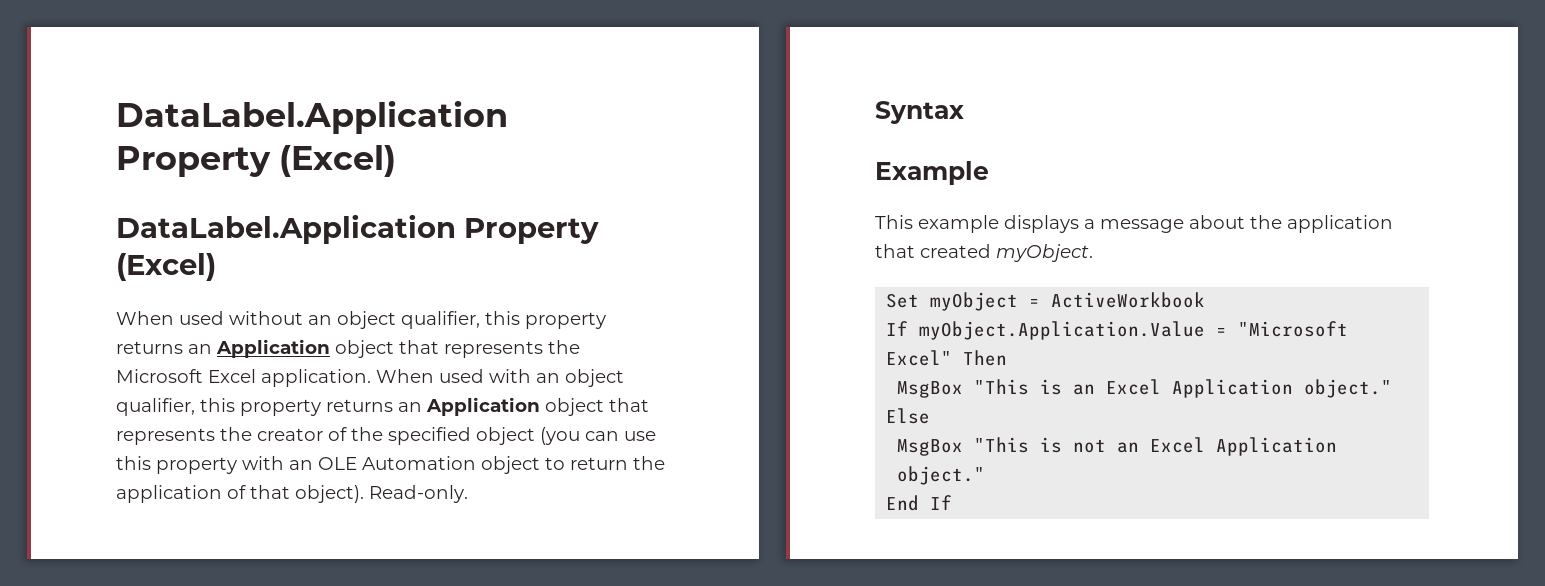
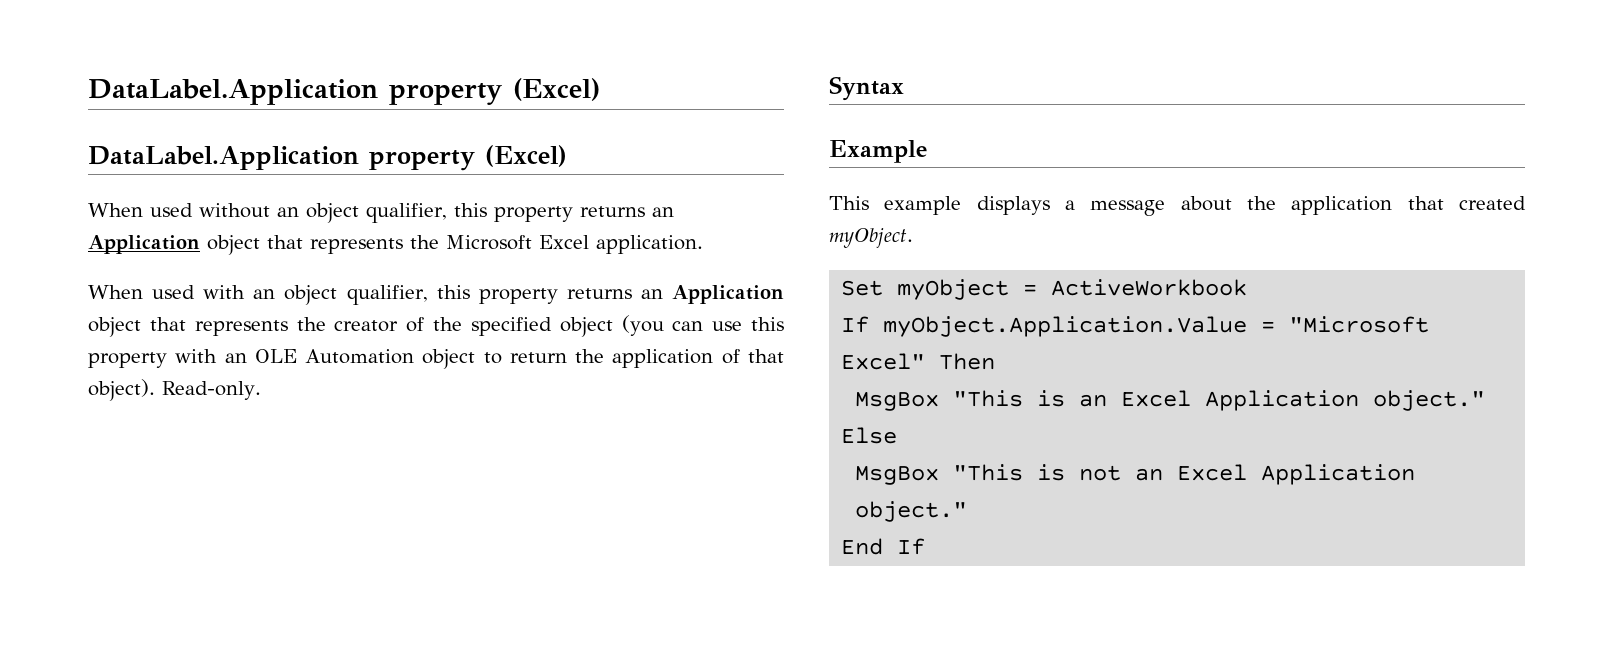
[116,101,508,134] [116,146,271,177] DataLabel.Application Property -> [88,79,502,105] DataLabel.Application property
[464,218,599,244] Property -> [369,150,475,171] property
(371, 378) none -> (703, 244) //

